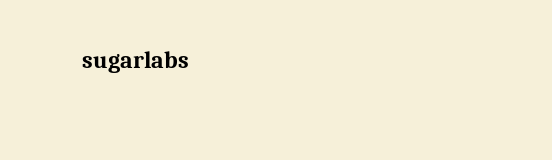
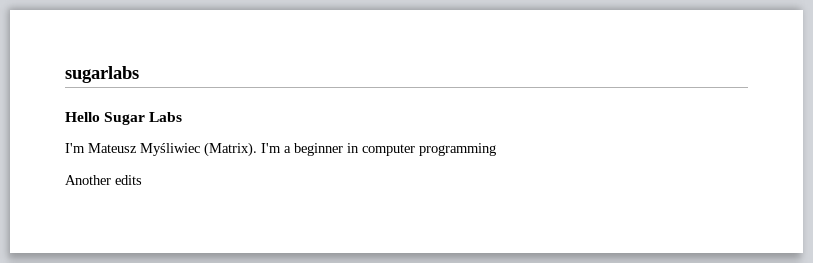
(189, 62) none -> [65,112,183,125] [65,142,496,157] [65,175,142,185] // Hello Sugar Labs // I'm Mateusz Myśliwiec (Matrix). I'm a beginner in computer programming // Another edits

